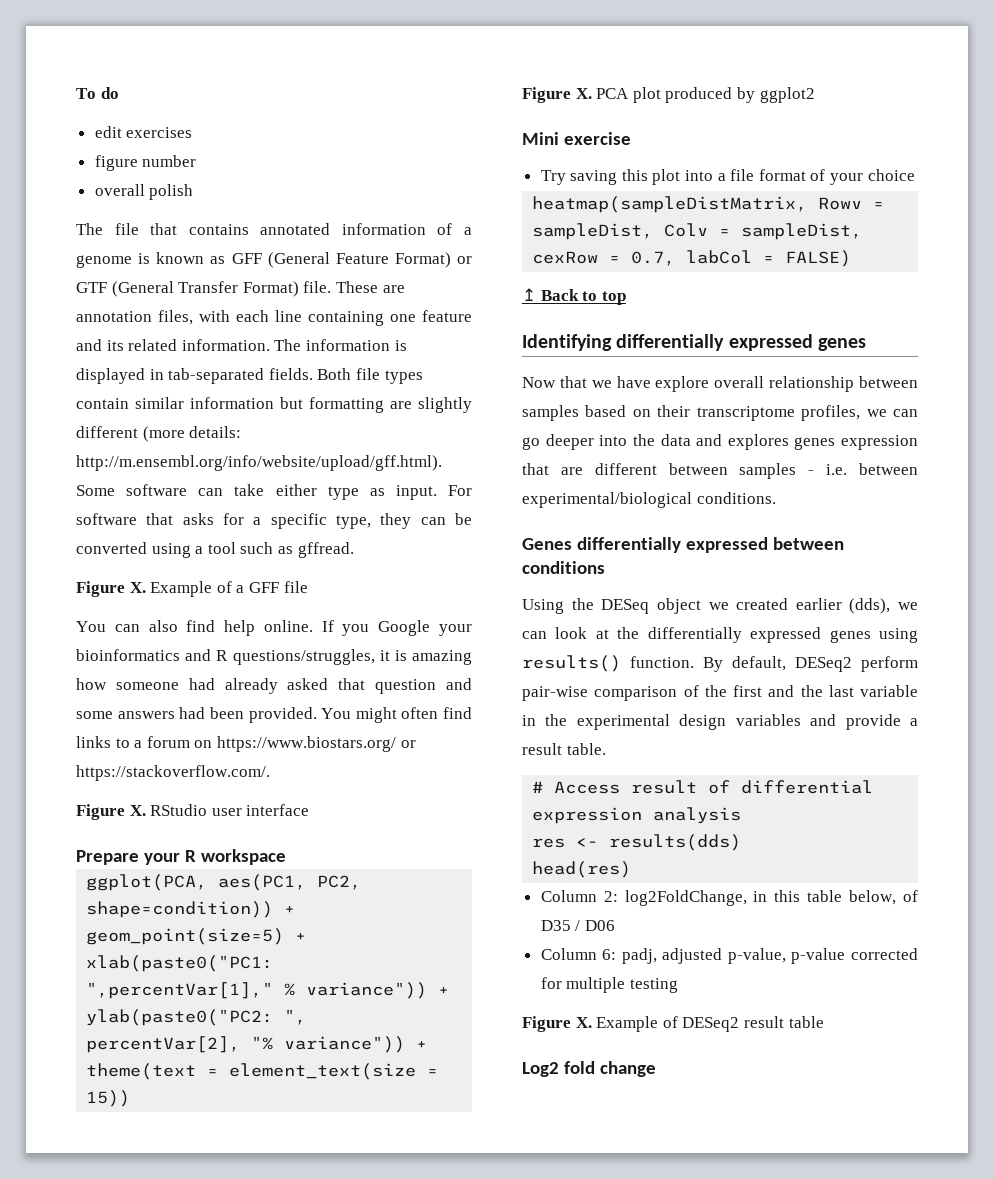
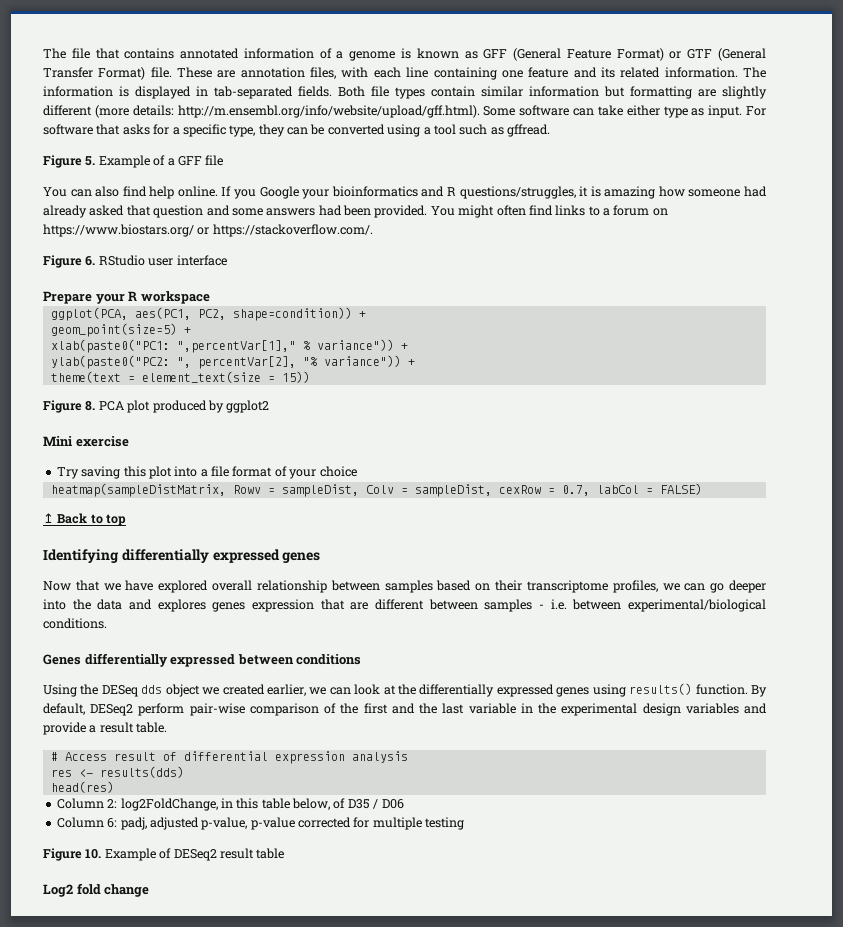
[76,87,119,99] [94,126,193,138] [94,155,197,171] [94,184,194,200] To do // edit exercises // figure number // overall polish // -> (43, 53) none
[129,582,146,593] X. -> [85,156,96,166] 5.
[129,805,146,816] X. -> [85,256,96,266] 6.
[575,88,592,99] X. -> [85,401,96,411] 8.
[655,376,710,392] explore -> [158,580,209,593] explored
(650, 606) none -> [141,685,163,694] dds
[795,598,891,614] earlier (dds), -> [266,684,306,696] earlier,
[575,1017,592,1028] X. -> [85,849,102,859] 10.

